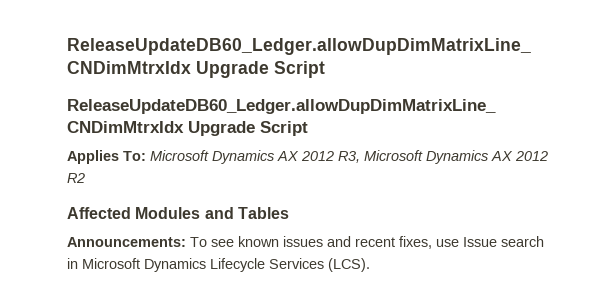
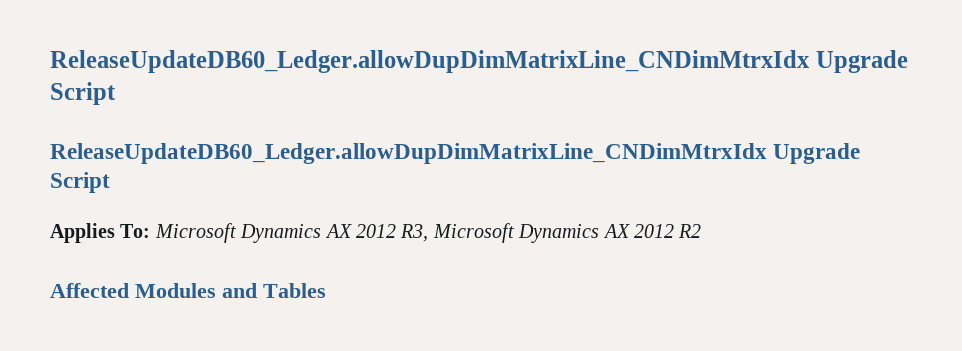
[67,236,544,249] [67,258,370,272] // Announcements: To see known issues and recent fixes, use Issue search in Microsoft Dynamics Lifecycle Services (LCS). -> (326, 290) none

